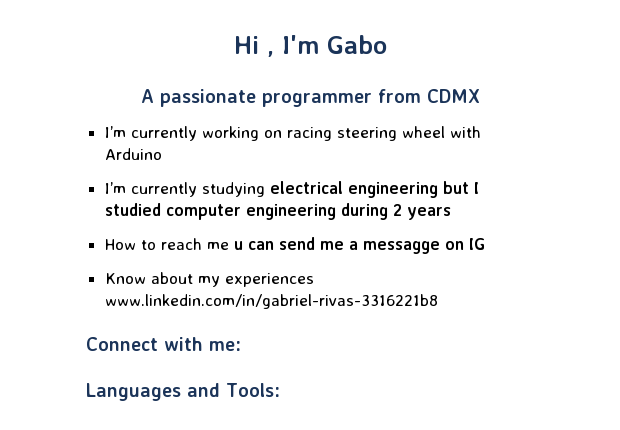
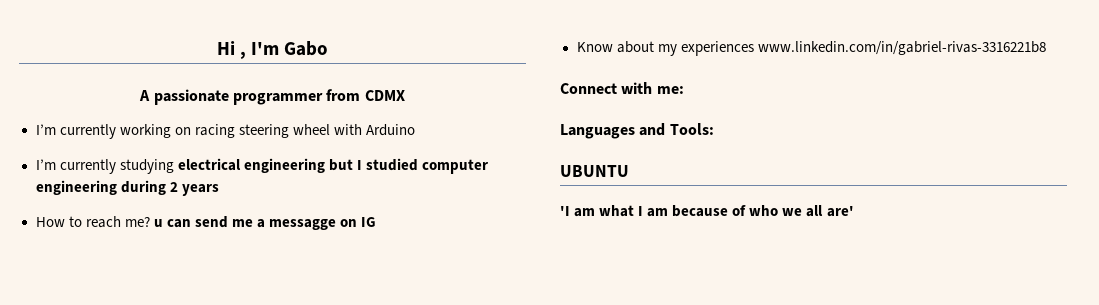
[206,242,229,250] me -> [124,216,150,227] me?
(280, 390) none -> [560,165,629,177] [560,205,854,217] // UBUNTU // 'I am what I am because of who we all are'

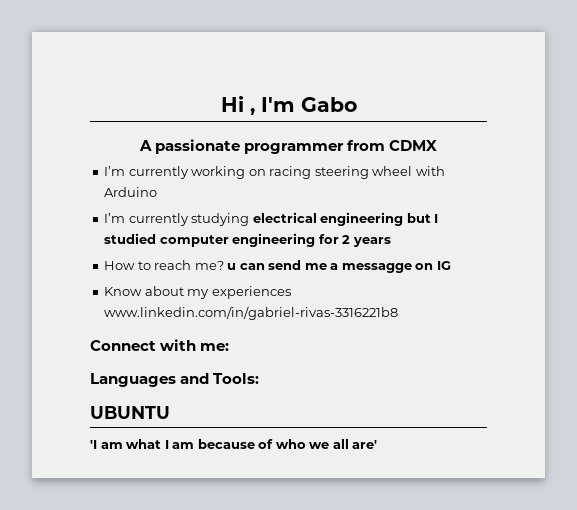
[120,180,166,195] during -> [318,234,339,244] for

